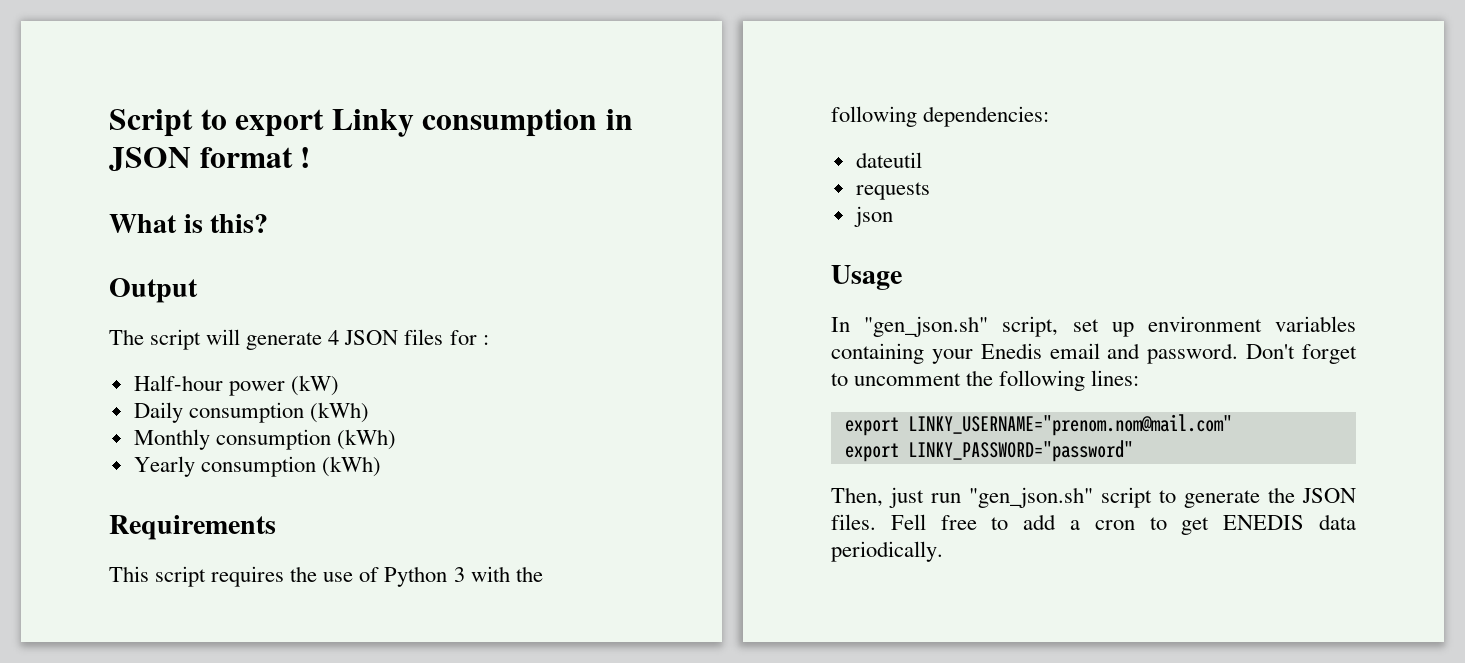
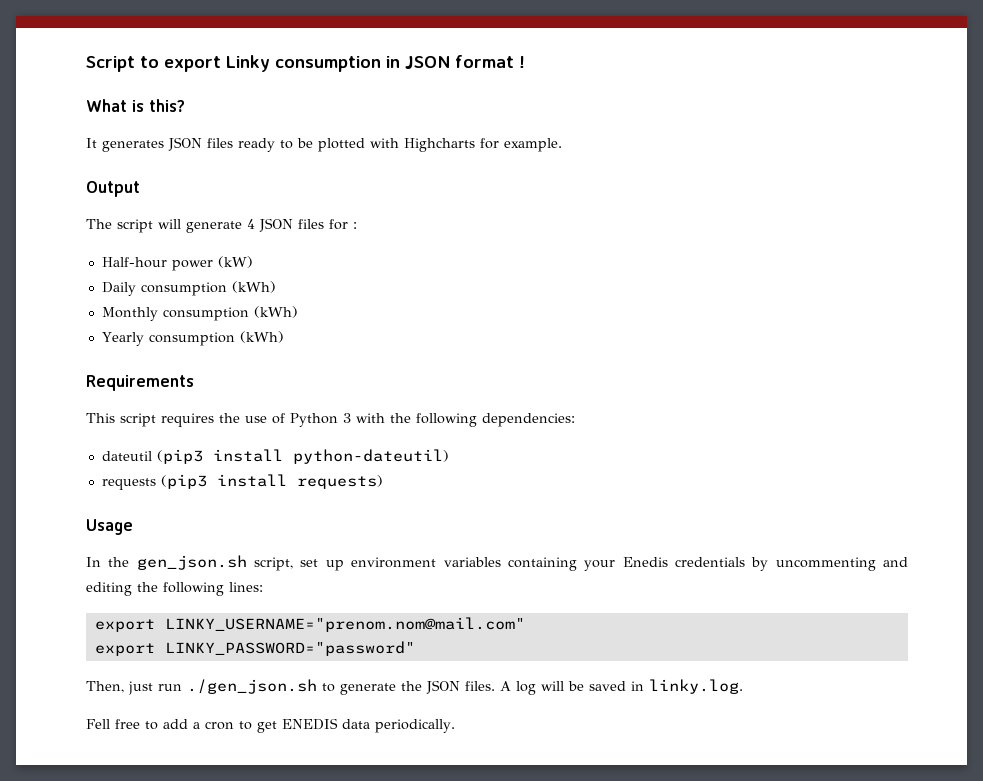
(269, 223) none -> [86,137,562,152] // It generates JSON files ready to be plotted with Highcharts for example.
[855,182,930,200] [853,206,893,227] // requests // json -> [156,449,449,464] [101,474,383,490] (pip3 install python-dateutil) // requests (pip3 install requests)
[864,316,989,337] "gen_json.sh" -> [108,555,247,570] the gen_json.sh
[1049,343,1357,364] [831,373,962,386] email and password. Don't forget to uncomment -> [674,557,909,571] [86,582,132,596] credentials by uncommenting and editing
[969,487,1152,508] "gen_json.sh" script -> [187,679,317,694] ./gen_json.sh
(876, 522) none -> [500,679,743,695] A log will be saved in linky.log. //

